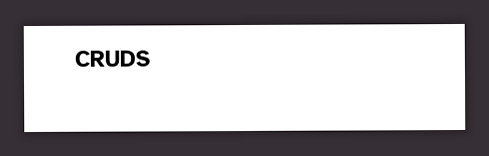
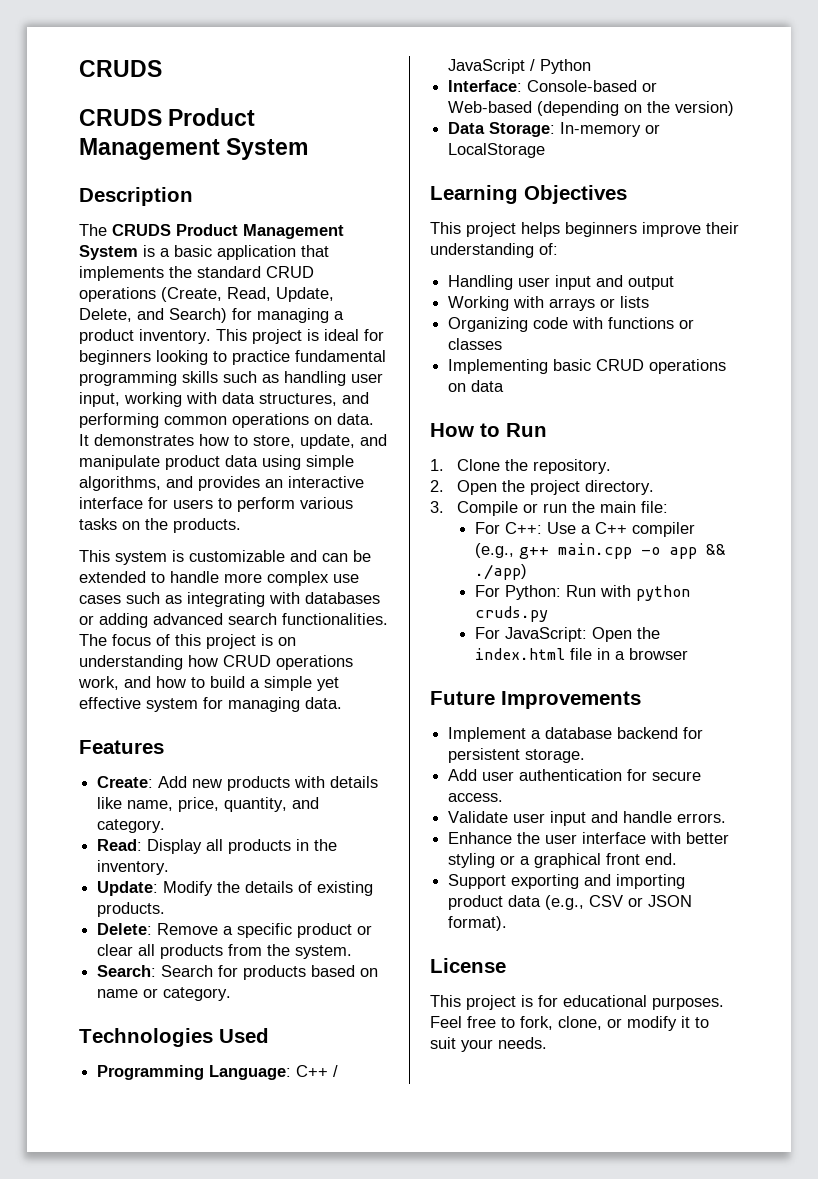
[74,50,150,67] CRUDS -> [79,60,162,77] [79,108,256,126] [79,138,309,160] [79,187,193,206] [79,224,344,239] [79,245,329,260] [79,266,314,281] [79,287,334,302] [79,308,344,323] [79,329,384,344] [79,350,386,365] [79,371,383,386] [79,392,369,407] [79,413,374,428] [79,434,387,449] [79,455,354,470] [79,476,364,491] [79,497,353,512] [79,518,241,533] [79,550,371,565] [79,571,359,586] [79,592,380,607] [79,613,388,628] [79,634,296,649] [79,655,353,670] [78,676,339,691] [79,697,342,712] [79,740,164,754] [97,776,379,791] [97,797,320,812] [97,819,166,833] [97,839,338,854] [97,860,170,875] [97,881,374,896] [97,902,166,917] [97,923,373,938] [97,944,353,959] [97,965,379,980] [97,987,232,1001] [79,1028,269,1047] [97,1065,339,1080] [448,59,592,74] [448,80,658,92] [448,101,735,116] [448,122,661,137] [448,143,546,158] [430,185,627,204] [430,222,739,237] [430,243,558,258] [448,275,675,290] [448,296,650,311] [448,317,695,332] [448,338,503,350] [448,359,727,374] [448,380,505,392] [430,423,547,437] [430,459,611,474] [430,480,654,495] [430,501,668,516] [475,522,696,537] [475,543,727,559] [475,564,528,580] [475,585,691,601] [475,606,549,622] [475,627,661,642] [475,648,689,660] [430,691,641,709] [448,727,704,742] [448,748,586,763] [448,769,702,781] [448,793,504,802] [448,811,727,826] [448,832,730,844] [448,853,678,868] [448,874,686,889] [448,895,693,910] [448,916,508,931] [430,958,506,973] [430,995,724,1010] [430,1016,709,1031] [430,1037,547,1052] CRUDS // CRUDS Product Management System // Description // The CRUDS Product Management System is a basic application that implements the standard CRUD operations (Create, Read, Update, Delete, and Search) for managing a product inventory. This project is ideal for beginners looking to practice fundamental programming skills such as handling user input, working with data structures, and performing common operations on data. It demonstrates how to store, update, and manipulate product data using simple algorithms, and provides an interactive interface for users to perform various tasks on the products. // This system is customizable and can be extended to handle more complex use cases such as integrating with databases or adding advanced search functionalities. The focus of this project is on understanding how CRUD operations work, and how to build a simple yet effective system for managing data. // Features // Create: Add new products with details like name, price, quantity, and category. // Read: Display all products in the inventory. // Update: Modify the details of existing products. // Delete: Remove a specific product or clear all products from the system. // Search: Search for products based on name or category. // Technologies Used // Programming Language: C++ / JavaScript / Python // Interface: Console-based or Web-based (depending on the version) // Data Storage: In-memory or LocalStorage // Learning Objectives // This project helps beginners improve their understanding of: // Handling user input and output // Working with arrays or lists // Organizing code with functions or classes // Implementing basic CRUD operations on data // How to Run // 1. Clone the repository. // 2. Open the project directory. // 3. Compile or run the main file: // For C++: Use a C++ compiler (e.g., g++ main.cpp -o app && ./app) // For Python: Run with python cruds.py // For JavaScript: Open the index.html file in a browser // Future Improvements // Implement a database backend for persistent storage. // Add user authentication for secure access. // Validate user input and handle errors. // Enhance the user interface with better styling or a graphical front end. // Support exporting and importing product data (e.g., CSV or JSON format). // License // This project is for educational purposes. Feel free to fork, clone, or modify it to suit your needs.

